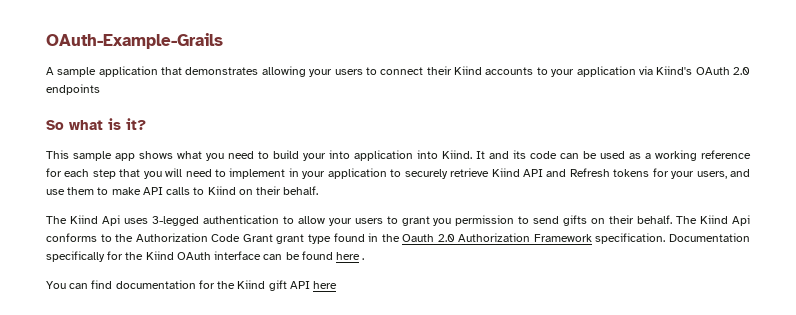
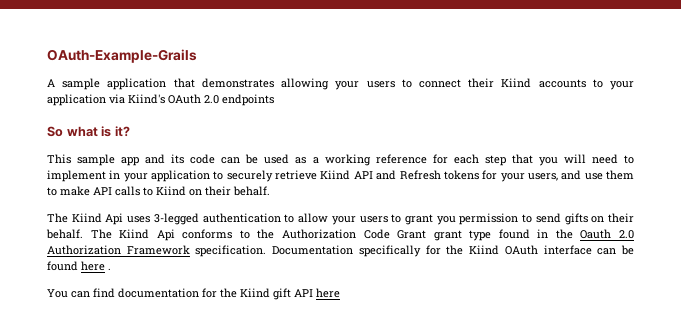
[139,150,485,161] shows what you need to build your into application into Kiind. It -> (140, 161) none

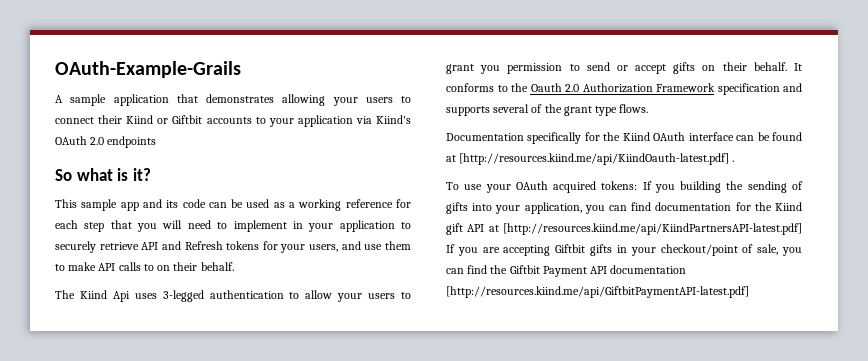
(532, 83) none -> [157,115,203,124] or Giftbit
[320,170,351,180] Kiind -> (139, 246) none
[156,186,186,196] Kiind -> (154, 267) none
(561, 218) none -> [616,64,667,74] or accept
[90,229,634,241] [47,245,267,257] The Kiind Api conforms to the Authorization Code Grant grant type found in the Oauth 2.0 Authorization Framework specification. -> [794,63,802,71] [446,83,802,95] [446,104,649,116] It conforms to the Oauth 2.0 Authorization Framework specification and supports several of the grant type flows. //
[81,261,105,271] here -> [446,153,730,165] at [http://resources.kiind.me/api/KiindOauth-latest.pdf]
[47,289,68,298] You -> [446,181,803,193] [446,202,605,214] To use your OAuth acquired tokens: If you building the sending of gifts into your application, you
[316,288,340,298] here -> [488,223,802,235] [446,244,802,256] [446,265,687,277] [446,286,749,298] at [http://resources.kiind.me/api/KiindPartnersAPI-latest.pdf] If you are accepting Giftbit gifts in your checkout/point of sale, you can find the Giftbit Payment API documentation [http://resources.kiind.me/api/GiftbitPaymentAPI-latest.pdf]

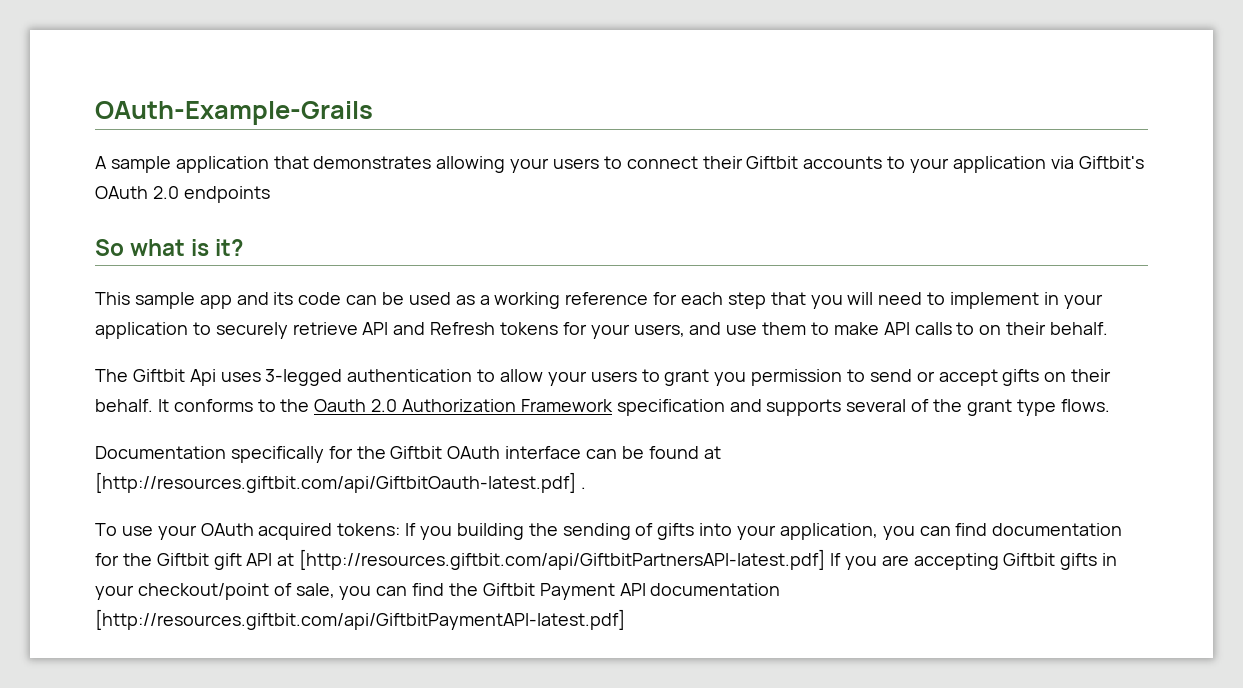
[126,115,169,124] Kiind or -> (743, 162) none
[376,115,411,124] Kiind's -> [1078,156,1144,169] Giftbit's
[79,290,107,299] Kiind -> [132,369,185,382] Giftbit
[622,132,650,141] Kiind -> [390,446,443,459] Giftbit
[459,153,730,165] [http://resources.kiind.me/api/KiindOauth-latest.pdf] -> [95,472,576,493] [http://resources.giftbit.com/api/GiftbitOauth-latest.pdf]
[775,202,802,211] Kiind -> [156,553,209,566] Giftbit
[503,223,802,235] [http://resources.kiind.me/api/KiindPartnersAPI-latest.pdf] -> [299,549,826,570] [http://resources.giftbit.com/api/GiftbitPartnersAPI-latest.pdf]
[446,286,749,298] [http://resources.kiind.me/api/GiftbitPaymentAPI-latest.pdf] -> [95,609,625,630] [http://resources.giftbit.com/api/GiftbitPaymentAPI-latest.pdf]

